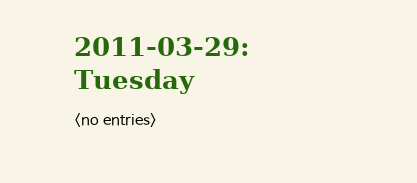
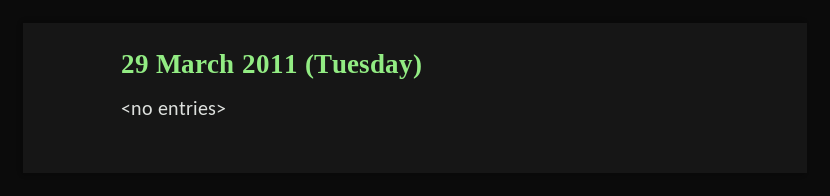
[74,37,250,56] [74,69,195,94] 2011-03-29: Tuesday -> [121,54,422,79] 29 March 2011 (Tuesday)

